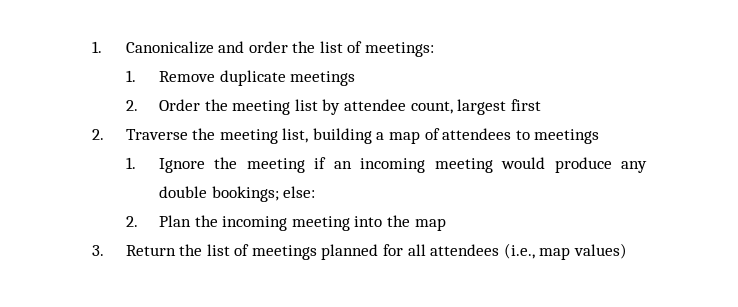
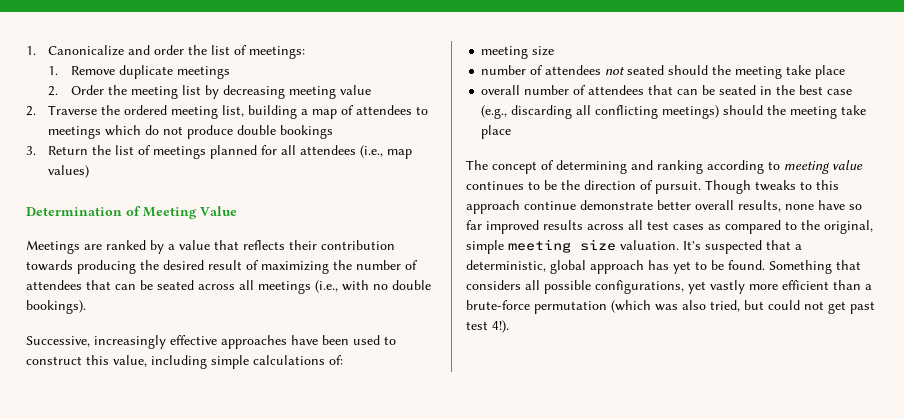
[343,99,541,115] attendee count, largest first -> [222,85,371,99] decreasing meeting value
(216, 134) none -> [124,105,168,115] ordered
[125,157,647,173] [158,186,316,202] [125,215,446,231] // 1. Ignore the meeting if an incoming meeting would produce any double bookings; else: // 2. Plan the incoming meeting into the map -> [105,125,334,139] which do not produce double bookings
(627, 251) none -> [26,206,237,219] [26,240,395,254] [26,260,418,274] [26,280,431,294] [26,300,86,314] [26,335,396,349] [26,355,343,369] [481,46,555,59] [481,65,846,79] [481,85,853,95] [481,105,867,119] [481,125,512,139] [466,160,863,174] [466,180,839,194] [466,200,862,214] [466,220,873,234] [466,239,802,254] [466,260,861,274] [466,280,872,294] [466,300,875,314] [466,320,509,333] // Determination of Meeting Value // Meetings are ranked by a value that reflects their contribution towards producing the desired result of maximizing the number of attendees that can be seated across all meetings (i.e., with no double bookings). // Successive, increasingly effective approaches have been used to construct this value, including simple calculations of: // meeting size // number of attendees not seated should the meeting take place // overall number of attendees that can be seated in the best case (e.g., discarding all conflicting meetings) should the meeting take place // The concept of determining and ranking according to meeting value continues to be the direction of pursuit. Though tweaks to this approach continue demonstrate better overall results, none have so far improved results across all test cases as compared to the original, simple meeting size valuation. It's suspected that a deterministic, global approach has yet to be found. Something that considers all possible configurations, yet vastly more efficient than a brute-force permutation (which was also tried, but could not get past test 4!).

